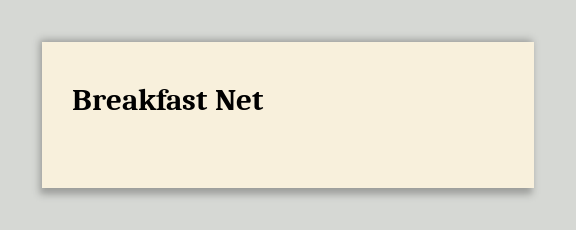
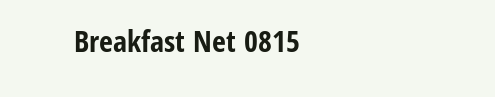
(265, 100) none -> [244,31,301,52] 0815

